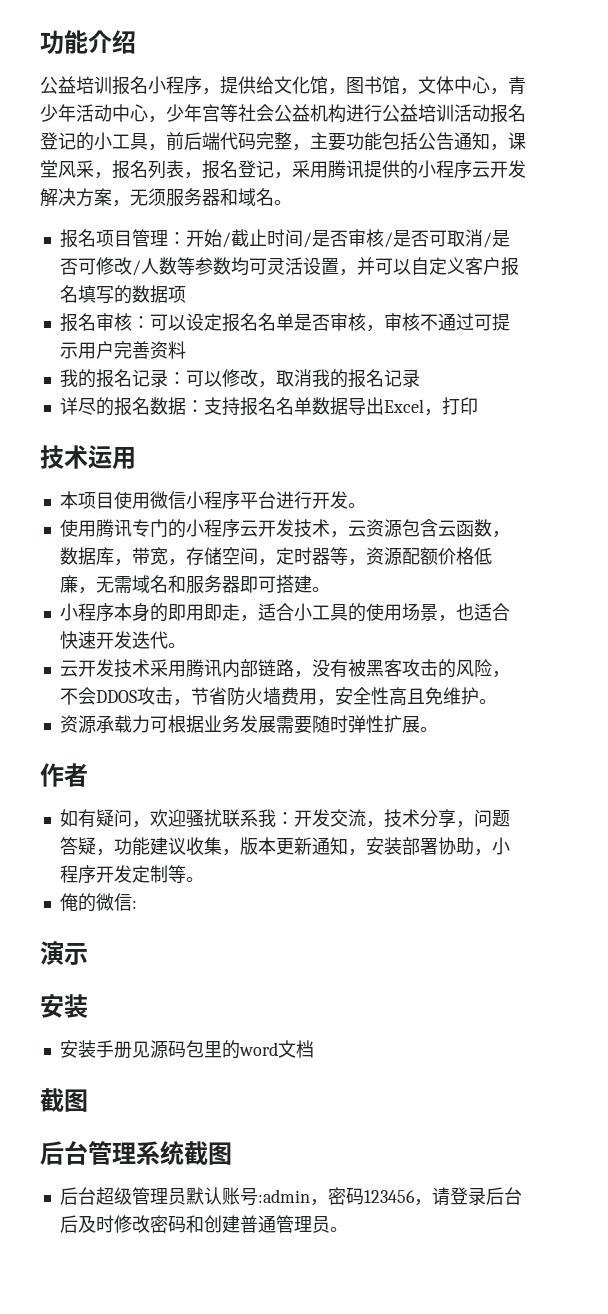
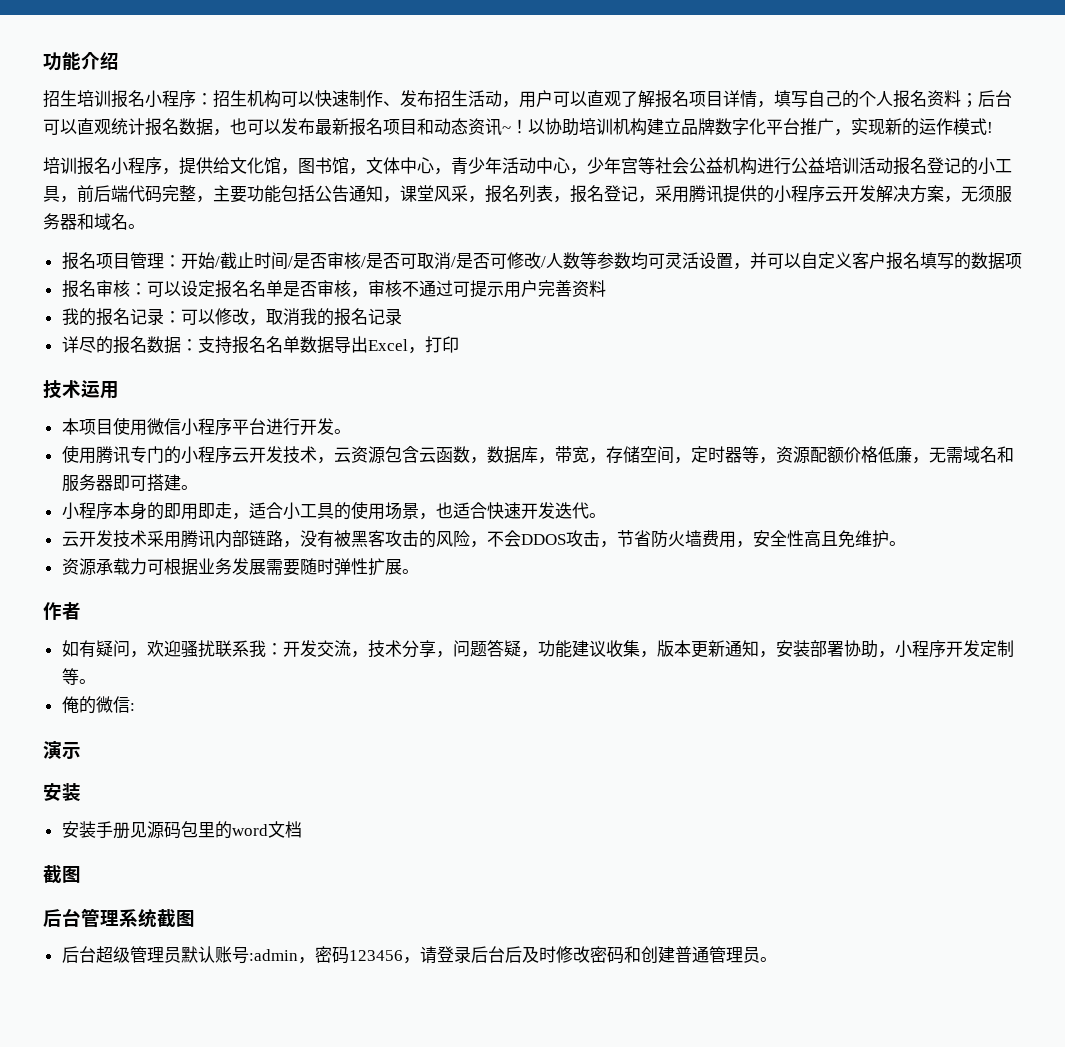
[40,76,76,94] 公益 -> [43,90,1012,108] [43,118,993,136] 招生培训报名小程序：招生机构可以快速制作、发布招生活动，用户可以直观了解报名项目详情，填写自己的个人报名资料；后台可以直观统计报名数据，也可以发布最新报名项目和动态资讯~！以协助培训机构建立品牌数字化平台推广，实现新的运作模式! //

